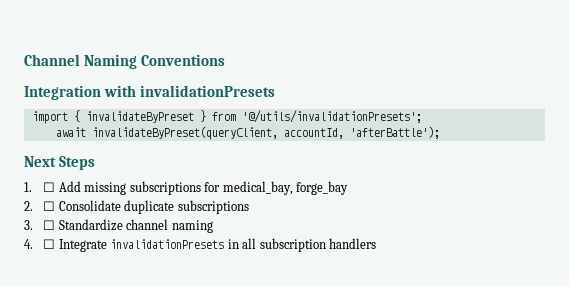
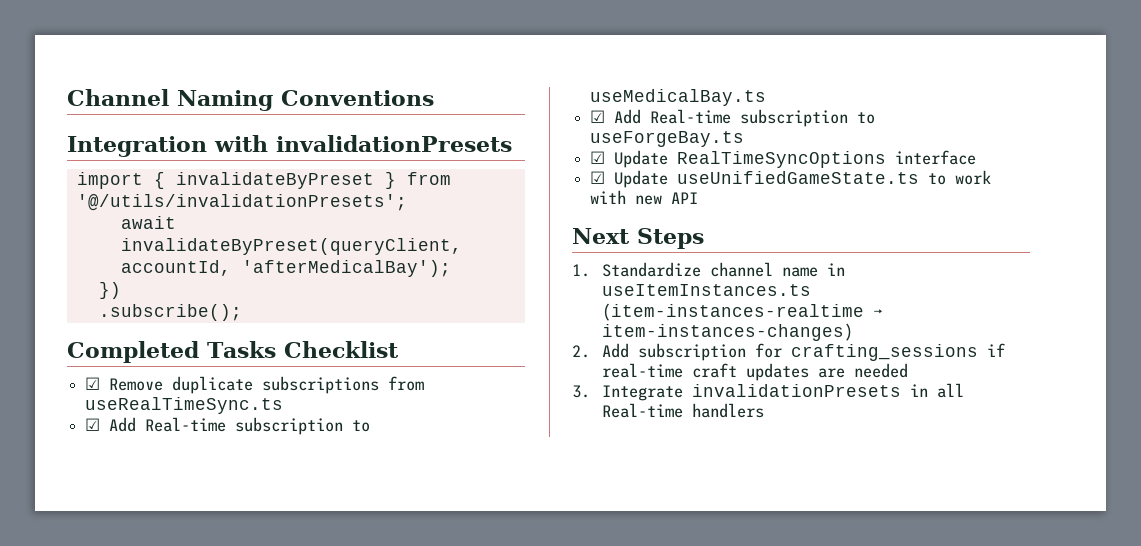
[349,126,440,139] [24,156,95,170] [24,181,349,195] [24,200,249,214] [24,219,213,233] [24,239,56,249] 'afterBattle'); // Next Steps // 1. ☐ Add missing subscriptions for medical_bay, forge_bay // 2. ☐ Consolidate duplicate subscriptions // 3. ☐ Standardize channel naming // 4. ☐ -> [241,260,451,277] [98,282,121,299] [98,304,242,321] [67,341,399,363] [85,376,425,394] [85,397,284,414] [85,417,371,435] [590,89,767,106] [590,109,876,127] [590,131,745,147] [590,150,977,168] [590,170,992,188] [590,190,699,205] [572,228,704,249] [572,262,845,277] [601,284,811,296] [601,303,882,321] [601,323,853,341] [572,343,1005,361] [601,363,908,381] [572,385,590,398] 'afterMedicalBay'); // }) // .subscribe(); // Completed Tasks Checklist // ☑ Remove duplicate subscriptions from useRealTimeSync.ts // ☑ Add Real-time subscription to useMedicalBay.ts // ☑ Add Real-time subscription to useForgeBay.ts // ☑ Update RealTimeSyncOptions interface // ☑ Update useUnifiedGameState.ts to work with new API // Next Steps // 1. Standardize channel name in useItemInstances.ts (item-instances-realtime → item-instances-changes) // 2. Add subscription for crafting_sessions if real-time craft updates are needed // 3.
[259,238,326,252] subscription -> [601,403,683,418] Real-time

